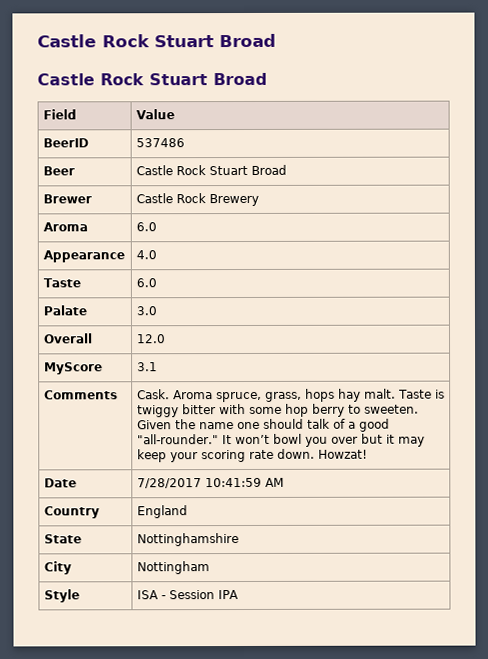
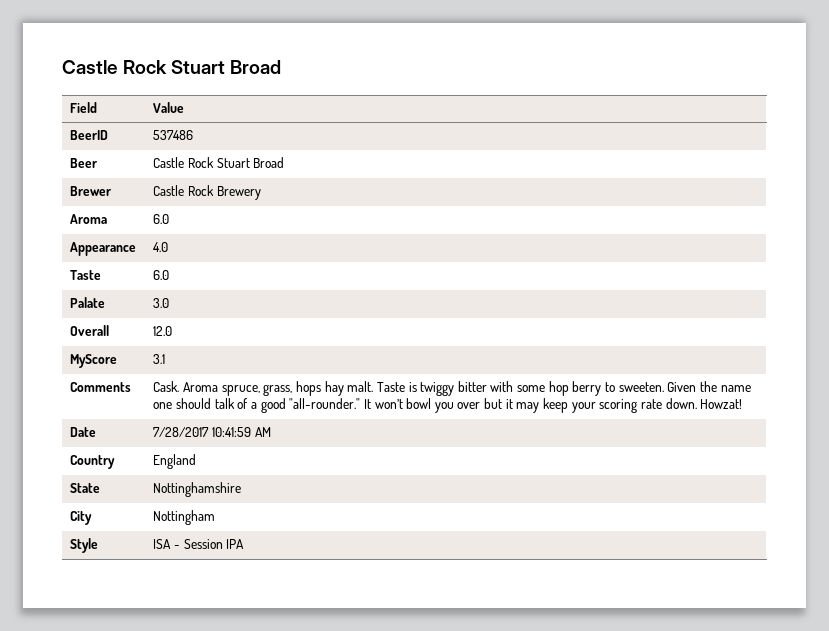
[37,33,276,48] [37,72,267,86] Castle Rock Stuart Broad // Castle Rock Stuart Broad -> [62,60,282,74] Castle Rock Stuart Broad

